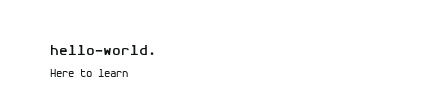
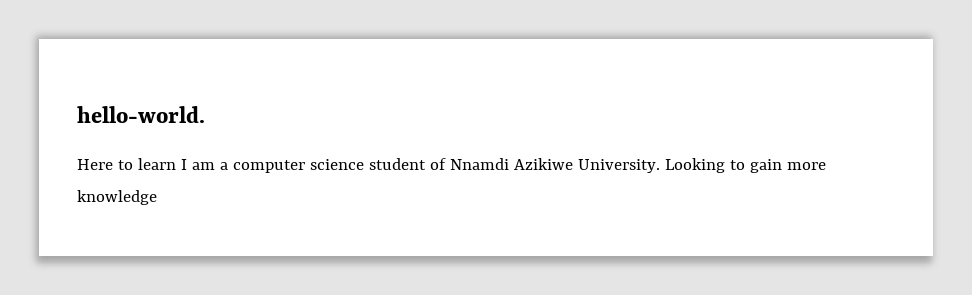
(128, 73) none -> [180,158,826,173] [77,190,157,205] I am a computer science student of Nnamdi Azikiwe University. Looking to gain more knowledge

